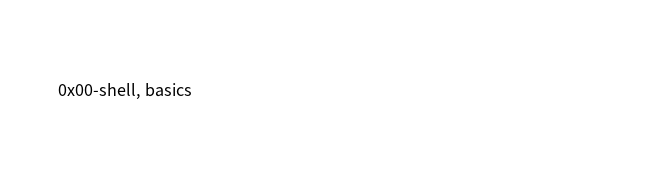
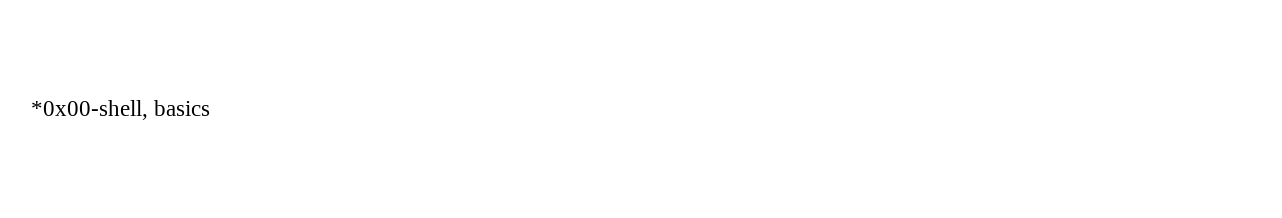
[58,83,140,100] 0x00-shell, -> [31,100,148,120] *0x00-shell,

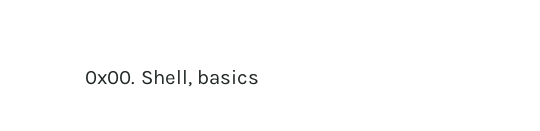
[31,100,148,120] *0x00-shell, -> [85,70,192,87] 0x00. Shell,

